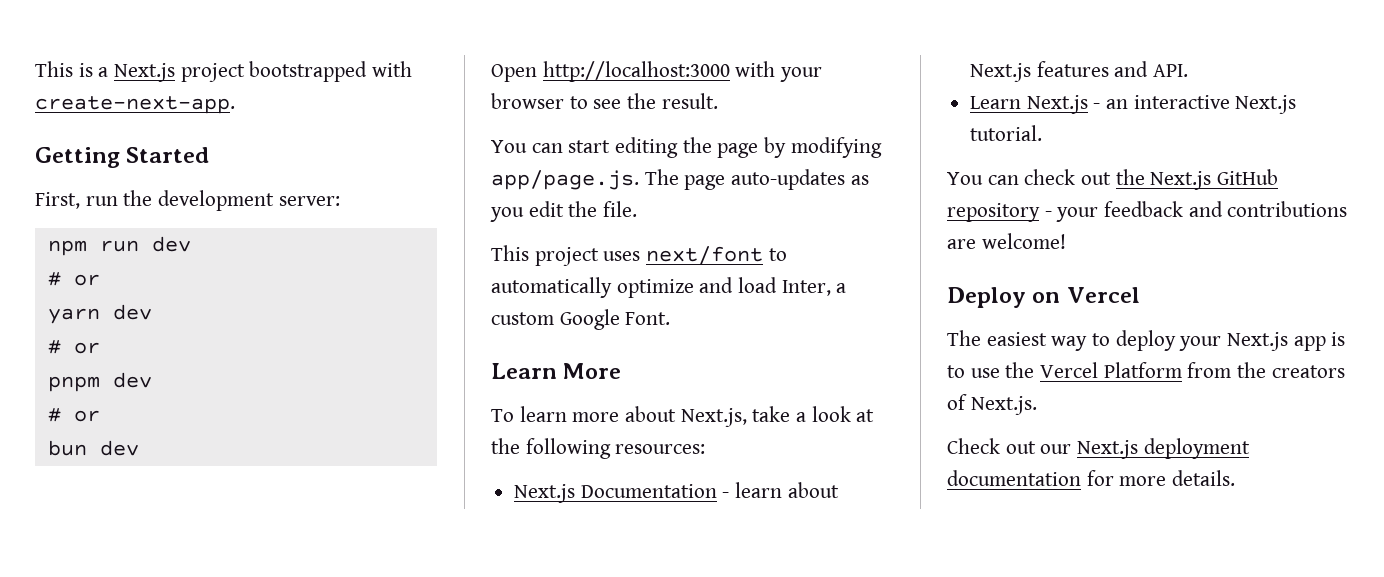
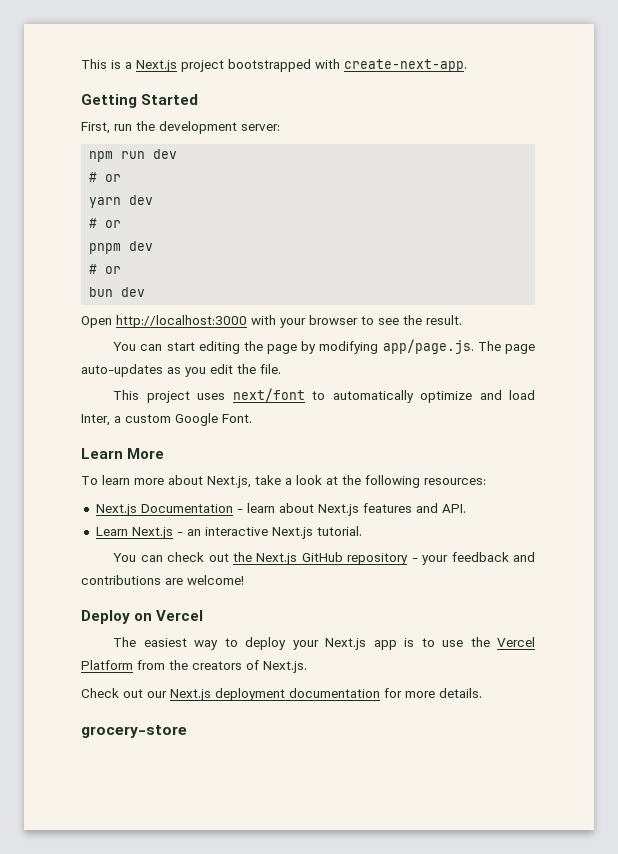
(1236, 478) none -> [81,725,187,738] // grocery-store

